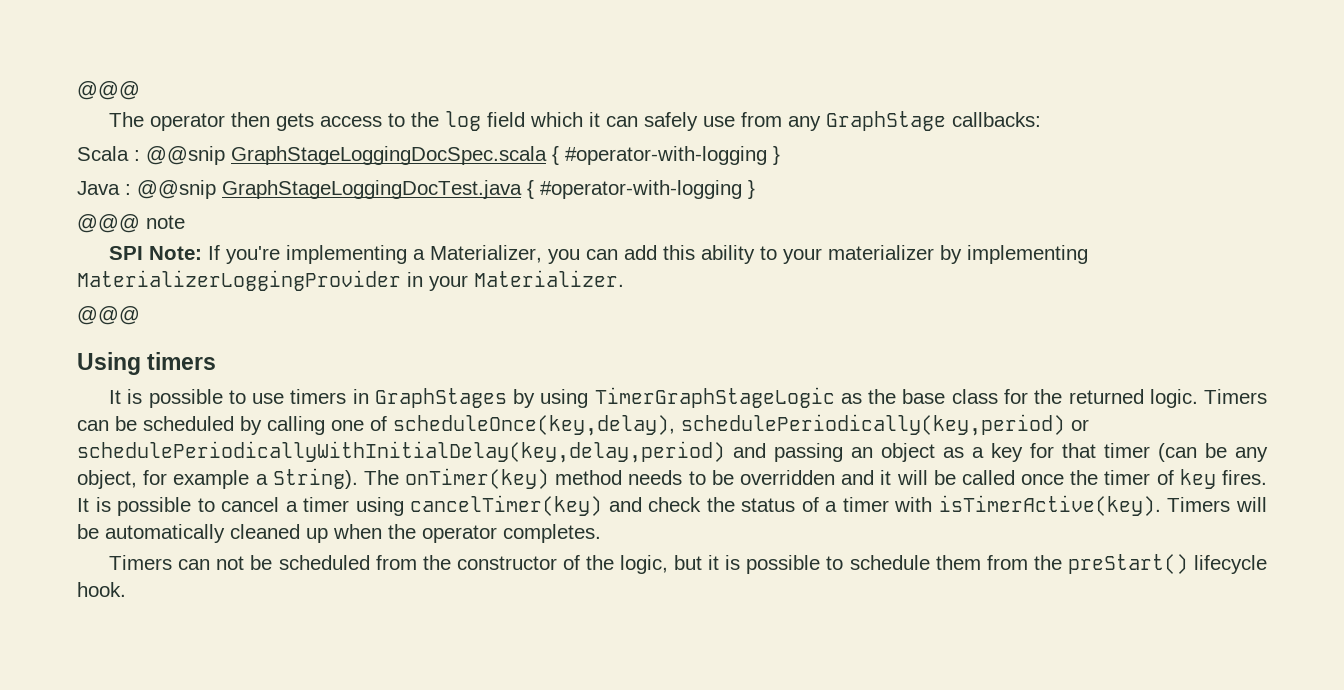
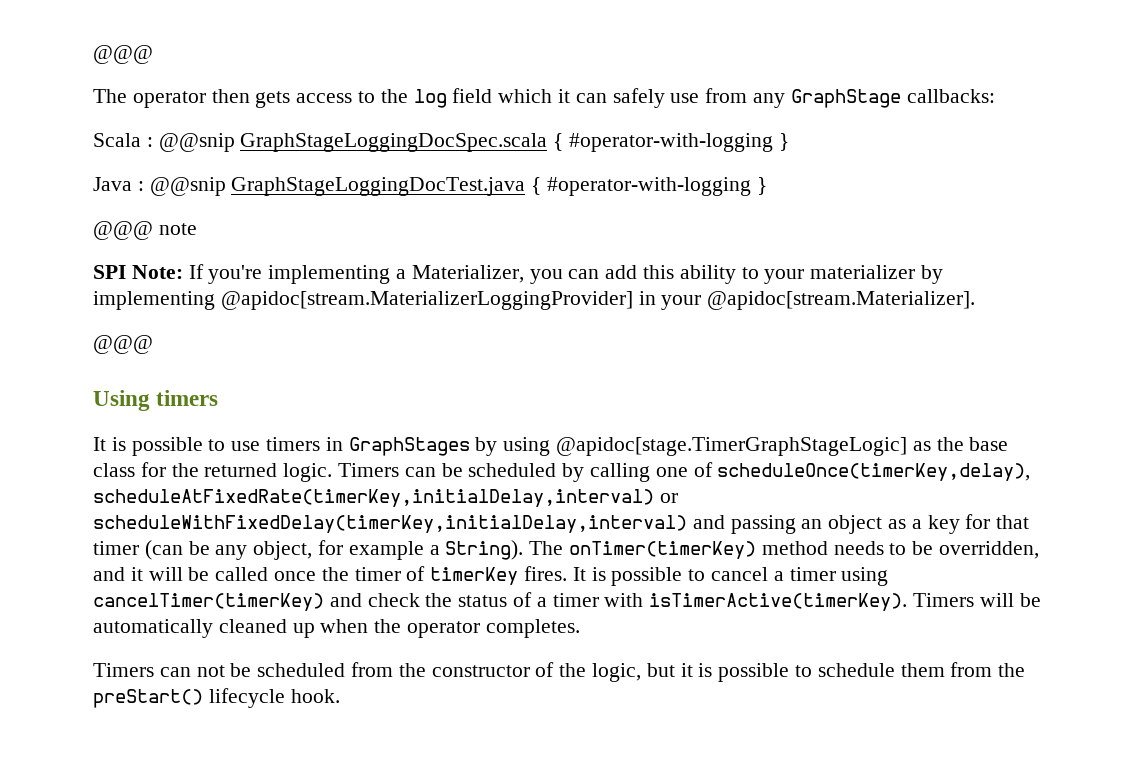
[77,270,401,291] MaterializerLoggingProvider -> [220,291,633,310] @apidoc[stream.MaterializerLoggingProvider]
[474,270,624,287] Materializer. -> [707,291,976,310] @apidoc[stream.Materializer].
[594,387,835,408] TimerGraphStageLogic -> [556,437,908,456] @apidoc[stage.TimerGraphStageLogic]
[393,414,1089,436] [77,441,725,463] scheduleOnce(key,delay), schedulePeriodically(key,period) or schedulePeriodicallyWithInitialDelay(key,delay,period) -> [717,463,1031,481] [93,489,678,507] [93,515,687,533] scheduleOnce(timerKey,delay), scheduleAtFixedRate(timerKey,initialDelay,interval) or scheduleWithFixedDelay(timerKey,initialDelay,interval)
[405,468,550,489] onTimer(key) -> [569,541,757,559] onTimer(timerKey)
[739,470,835,485] overridden -> [939,541,1040,559] overridden,
[1179,469,1216,489] key -> [430,567,519,585] timerKey
[410,495,603,516] cancelTimer(key) -> [93,593,324,611] cancelTimer(timerKey)
[938,495,1161,516] isTimerActive(key). -> [649,593,908,611] isTimerActive(timerKey).

